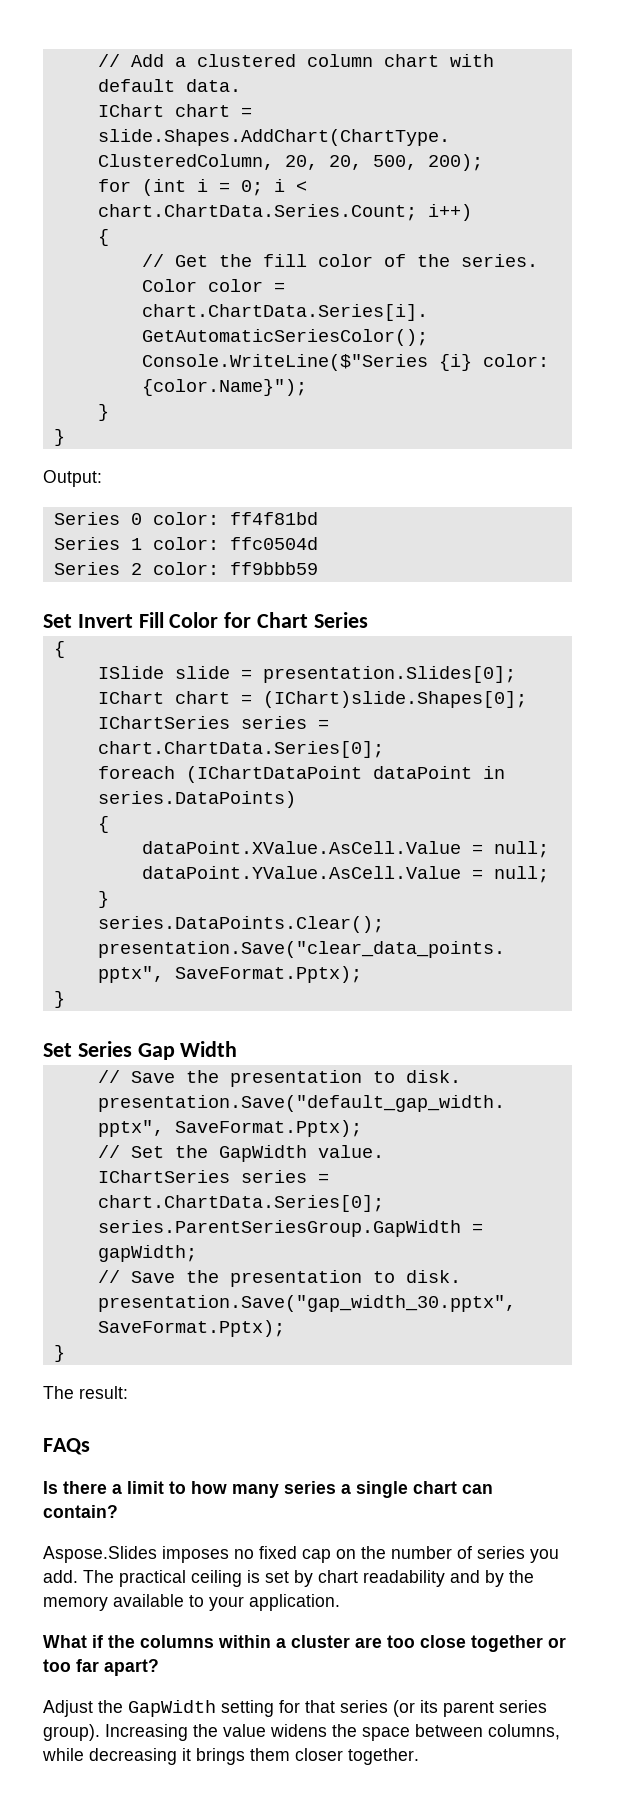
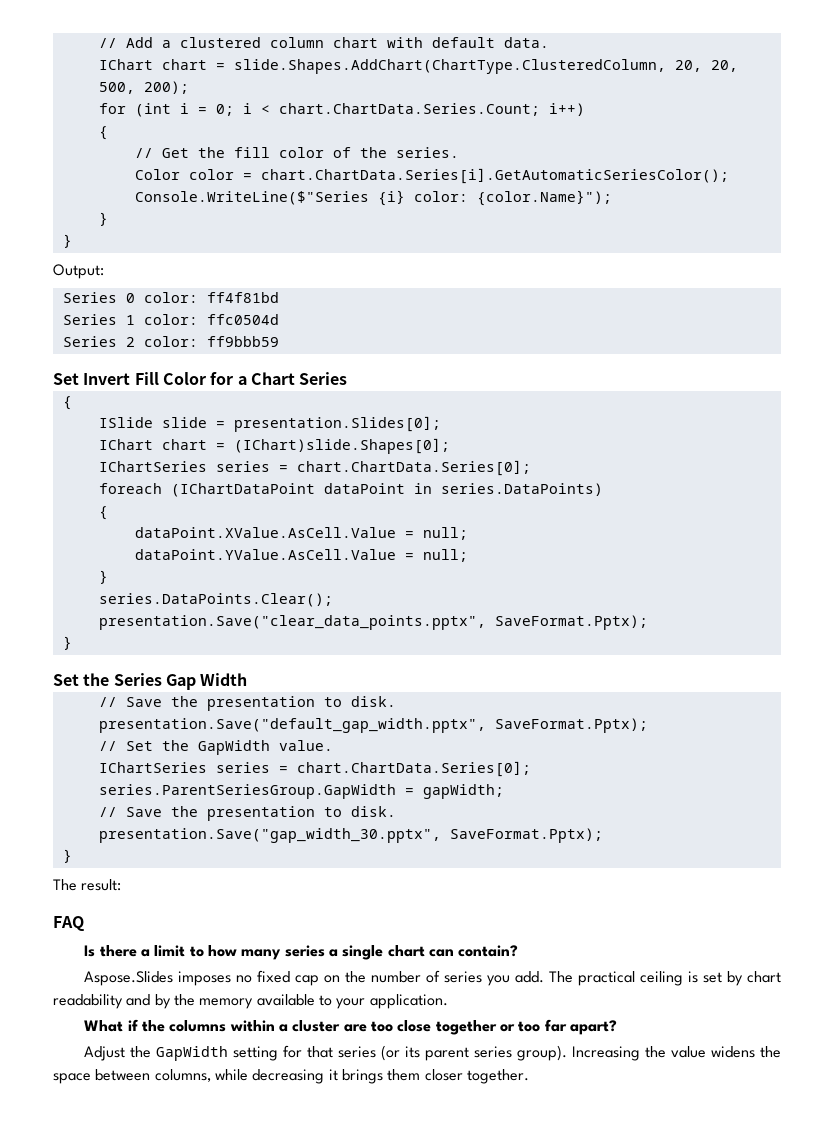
(252, 620) none -> [237,376,247,385] a
(72, 1050) none -> [83,673,110,686] the
[43,1438,90,1455] FAQs -> [53,916,84,931] FAQ

